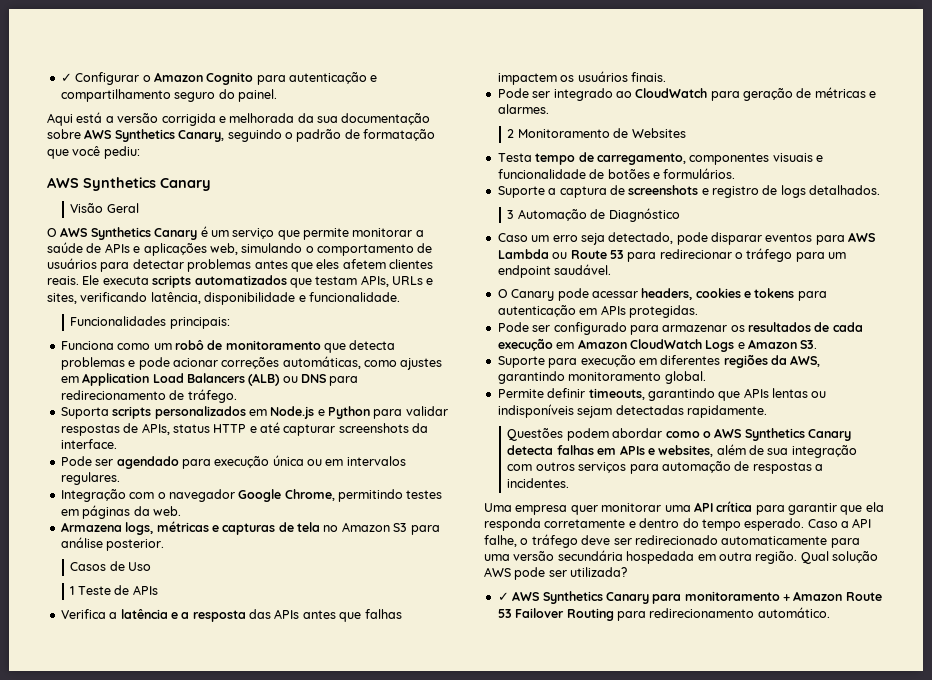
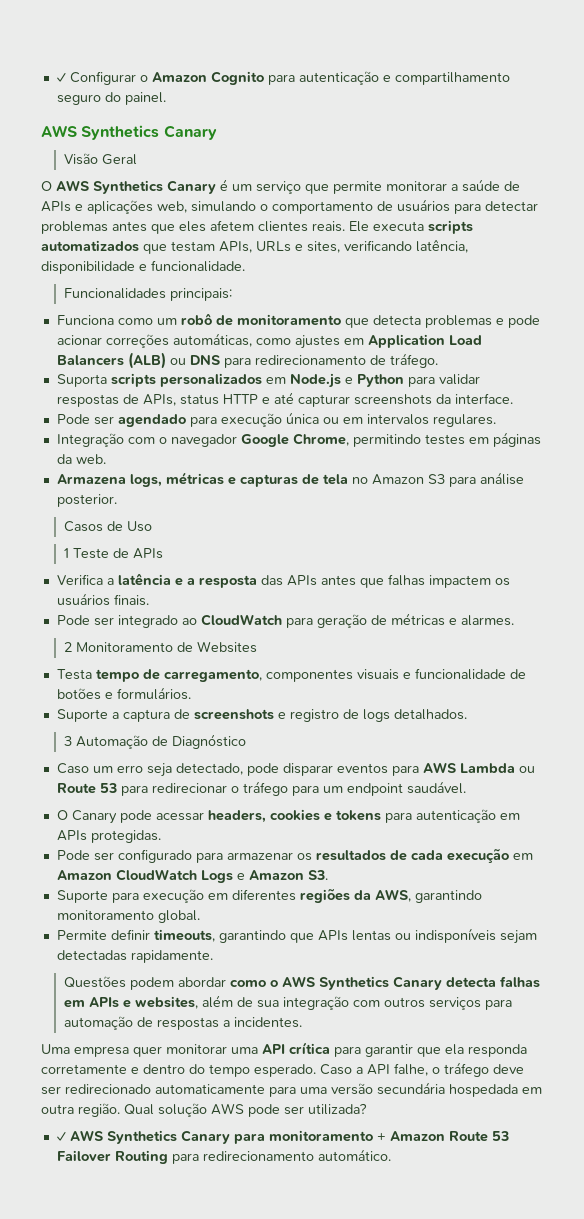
[47,112,431,126] [47,129,435,142] [47,146,140,159] // Aqui está a versão corrigida e melhorada da sua documentação sobre AWS Synthetics Canary, seguindo o padrão de formatação que você pediu: -> (166, 98) none

